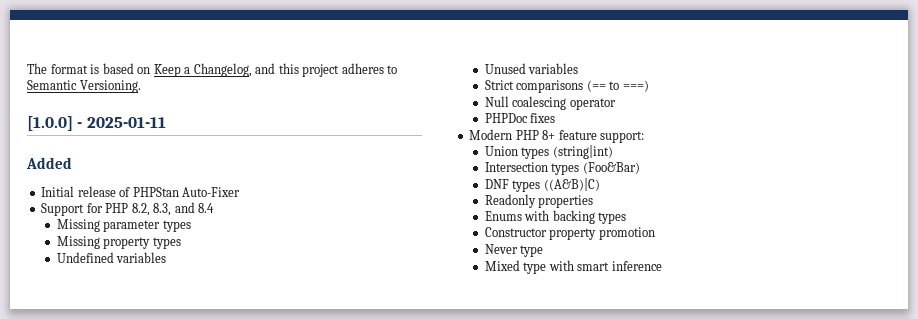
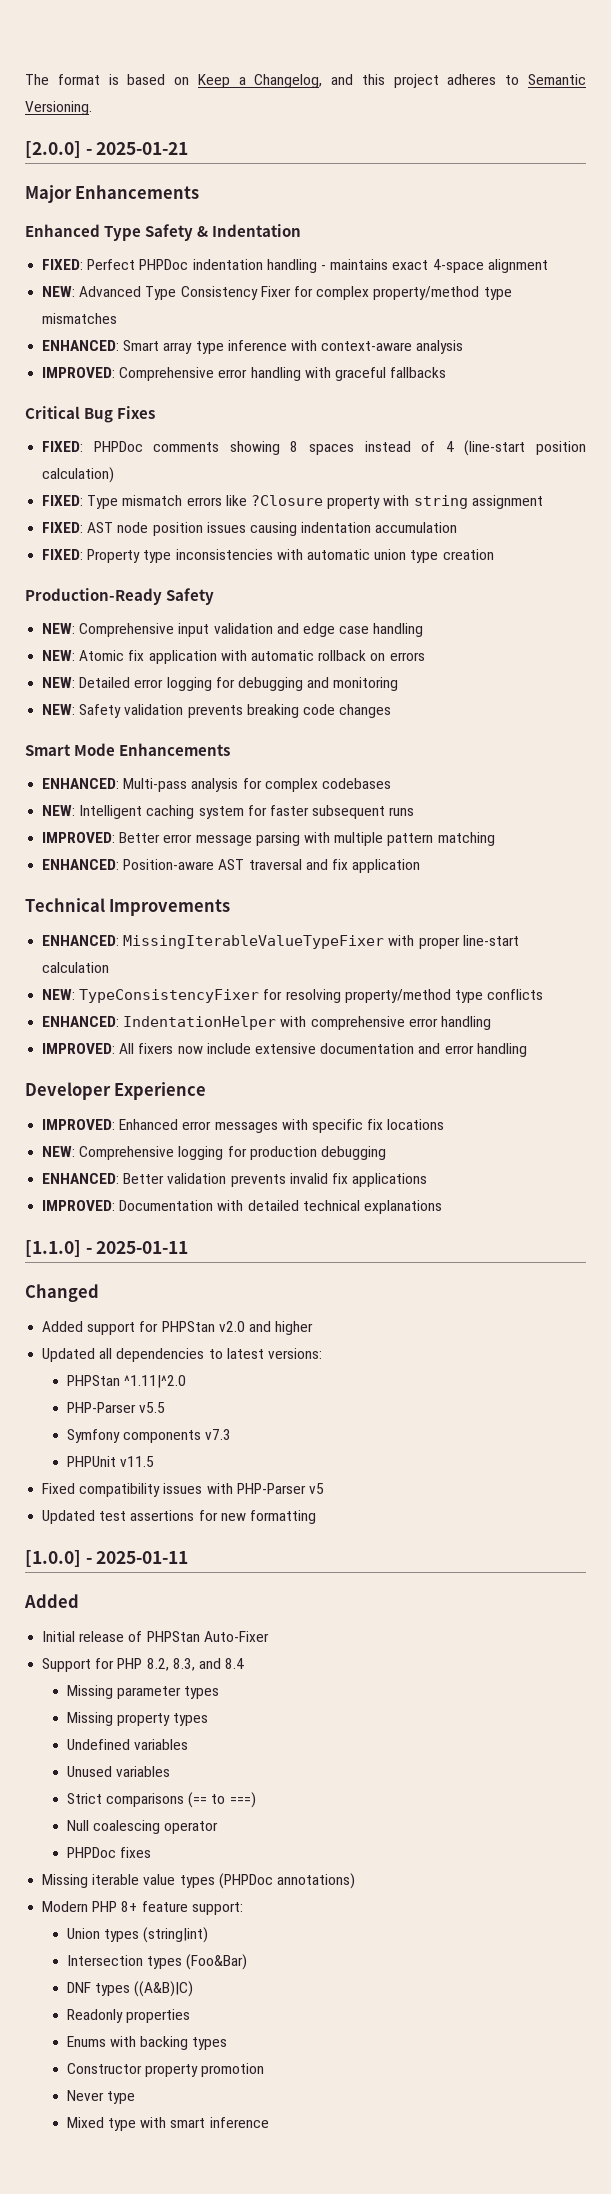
(141, 86) none -> [25,141,189,158] [25,185,200,203] [25,224,302,241] [42,259,548,273] [42,286,512,300] [42,313,118,324] [42,340,464,354] [42,367,447,381] [25,406,156,423] [42,440,587,456] [42,467,115,483] [42,495,543,509] [42,522,458,536] [42,549,494,563] [25,588,215,605] [42,623,424,637] [42,650,425,664] [42,677,399,691] [42,704,392,718] [25,743,231,756] [42,778,391,792] [42,805,415,819] [42,832,495,846] [42,859,421,873] [25,898,231,916] [42,935,519,949] [42,962,110,973] [42,989,544,1003] [42,1016,491,1030] [42,1043,527,1057] [25,1082,207,1100] [42,1119,445,1133] [42,1146,386,1160] [42,1173,428,1187] [42,1200,442,1214] [25,1240,189,1257] [25,1284,99,1302] [42,1321,314,1335] [42,1348,322,1362] [66,1375,186,1388] [66,1402,165,1413] [66,1429,232,1443] [66,1456,154,1467] [42,1483,324,1497] [42,1510,316,1524] // [2.0.0] - 2025-01-21 // Major Enhancements // Enhanced Type Safety & Indentation // FIXED: Perfect PHPDoc indentation handling - maintains exact 4-space alignment // NEW: Advanced Type Consistency Fixer for complex property/method type mismatches // ENHANCED: Smart array type inference with context-aware analysis // IMPROVED: Comprehensive error handling with graceful fallbacks // Critical Bug Fixes // FIXED: PHPDoc comments showing 8 spaces instead of 4 (line-start position calculation) // FIXED: Type mismatch errors like ?Closure property with string assignment // FIXED: AST node position issues causing indentation accumulation // FIXED: Property type inconsistencies with automatic union type creation // Production-Ready Safety // NEW: Comprehensive input validation and edge case handling // NEW: Atomic fix application with automatic rollback on errors // NEW: Detailed error logging for debugging and monitoring // NEW: Safety validation prevents breaking code changes // Smart Mode Enhancements // ENHANCED: Multi-pass analysis for complex codebases // NEW: Intelligent caching system for faster subsequent runs // IMPROVED: Better error message parsing with multiple pattern matching // ENHANCED: Position-aware AST traversal and fix application // Technical Improvements // ENHANCED: MissingIterableValueTypeFixer with proper line-start calculation // NEW: TypeConsistencyFixer for resolving property/method type conflicts // ENHANCED: IndentationHelper with comprehensive error handling // IMPROVED: All fixers now include extensive documentation and error handling // Developer Experience // IMPROVED: Enhanced error messages with specific fix locations // NEW: Comprehensive logging for production debugging // ENHANCED: Better validation prevents invalid fix applications // IMPROVED: Documentation with detailed technical explanations // [1.1.0] - 2025-01-11 // Changed // Added support for PHPStan v2.0 and higher // Updated all dependencies to latest versions: // PHPStan ^1.11|^2.0 // PHP-Parser v5.5 // Symfony components v7.3 // PHPUnit v11.5 // Fixed compatibility issues with PHP-Parser v5 // Updated test assertions for new formatting
(556, 118) none -> [42,1873,355,1889] // Missing iterable value types (PHPDoc annotations)

